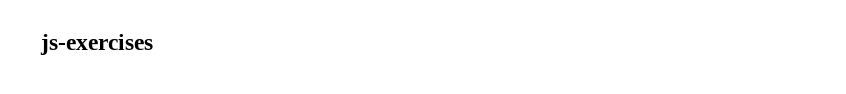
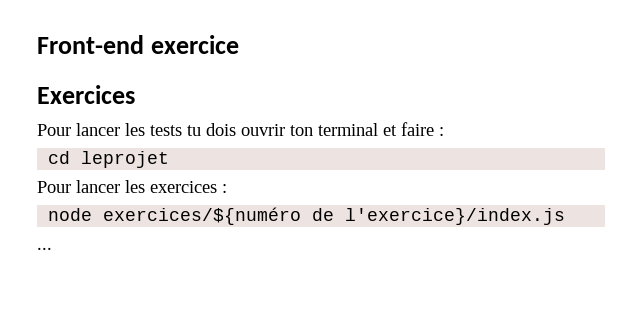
[40,34,153,55] js-exercises -> [37,35,240,54] [37,85,135,104] [37,122,444,136] [48,151,170,168] [37,180,227,193] [48,207,566,225] [37,247,52,250] Front-end exercice // Exercices // Pour lancer les tests tu dois ouvrir ton terminal et faire : // cd leprojet // Pour lancer les exercices : // node exercices/${numéro de l'exercice}/index.js // ...

